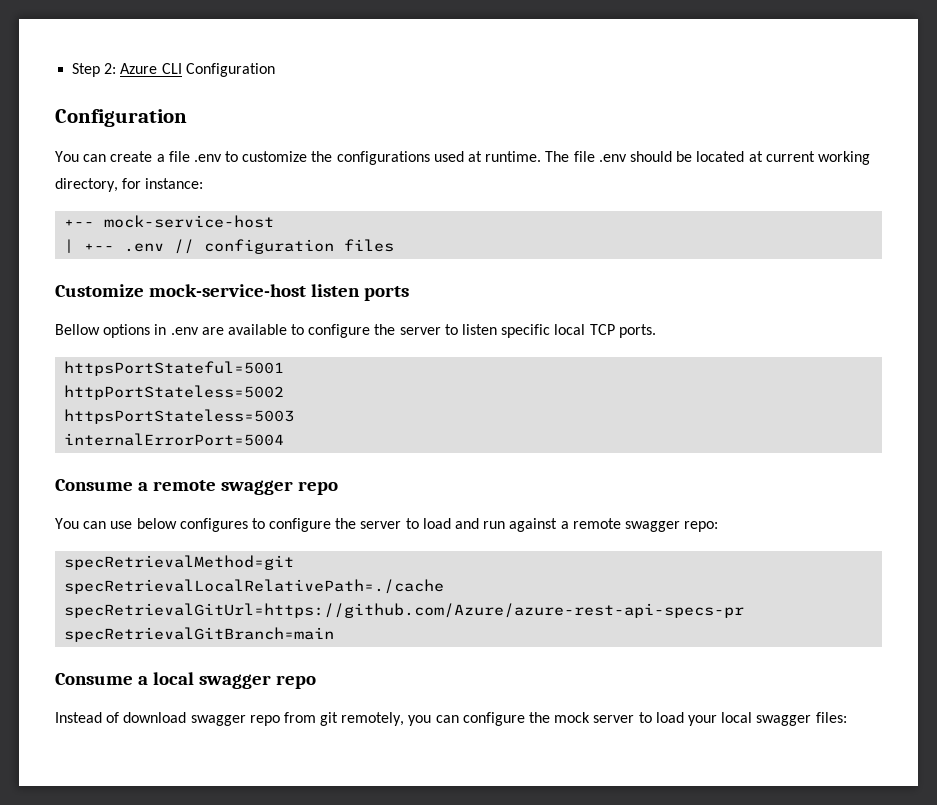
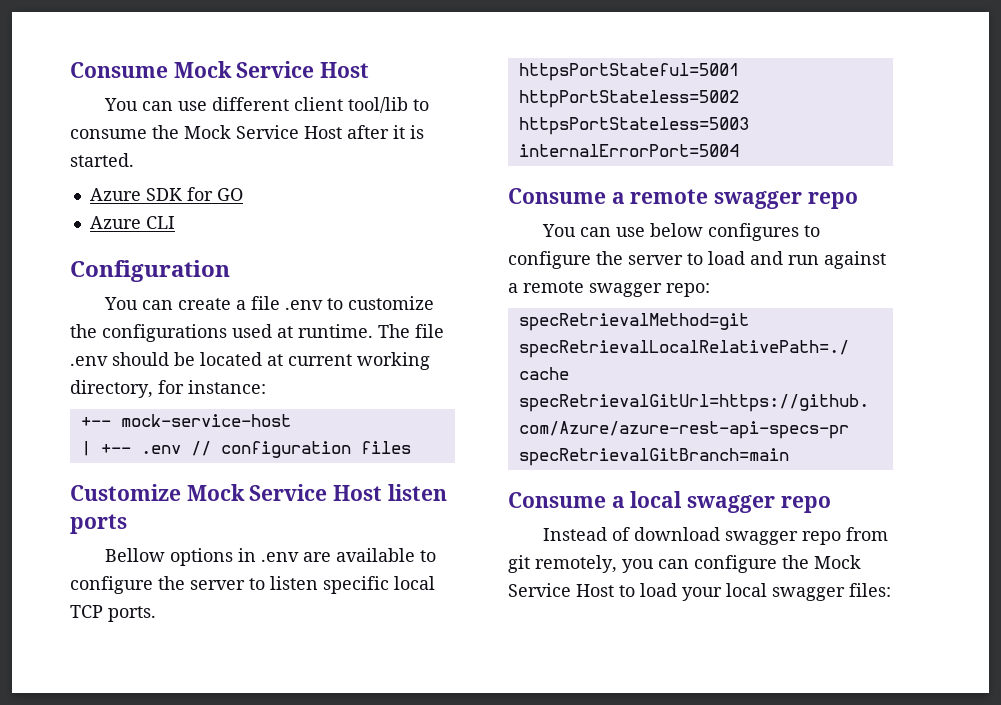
[72,63,117,77] Step 2: -> [70,61,370,78] [103,97,429,113] [70,125,424,139] [70,153,134,167] [89,187,243,201] Consume Mock Service Host // You can use different client tool/lib to consume the Mock Service Host after it is started. // Azure SDK for GO //
[185,63,275,77] Configuration -> (175, 222) none
[148,284,306,297] mock-service-host -> [186,484,383,501] Mock Service Host
[554,712,635,723] mock server -> [814,555,861,569] [508,583,614,597] Mock Service Host

